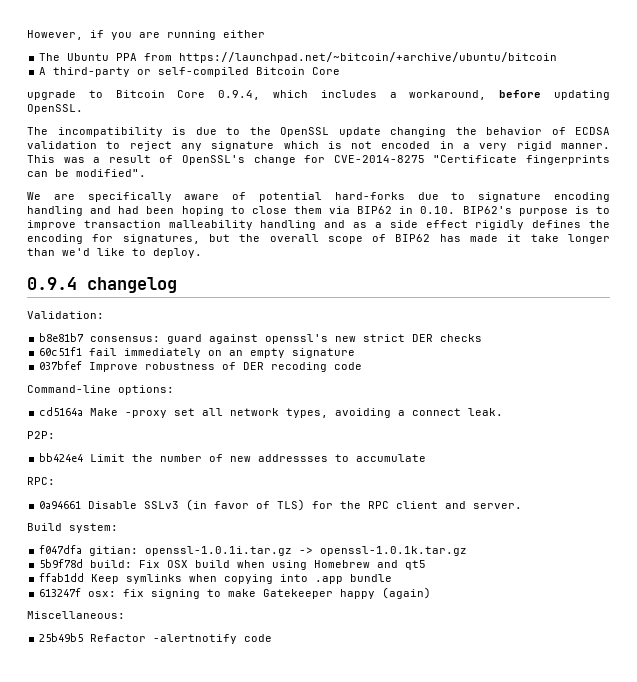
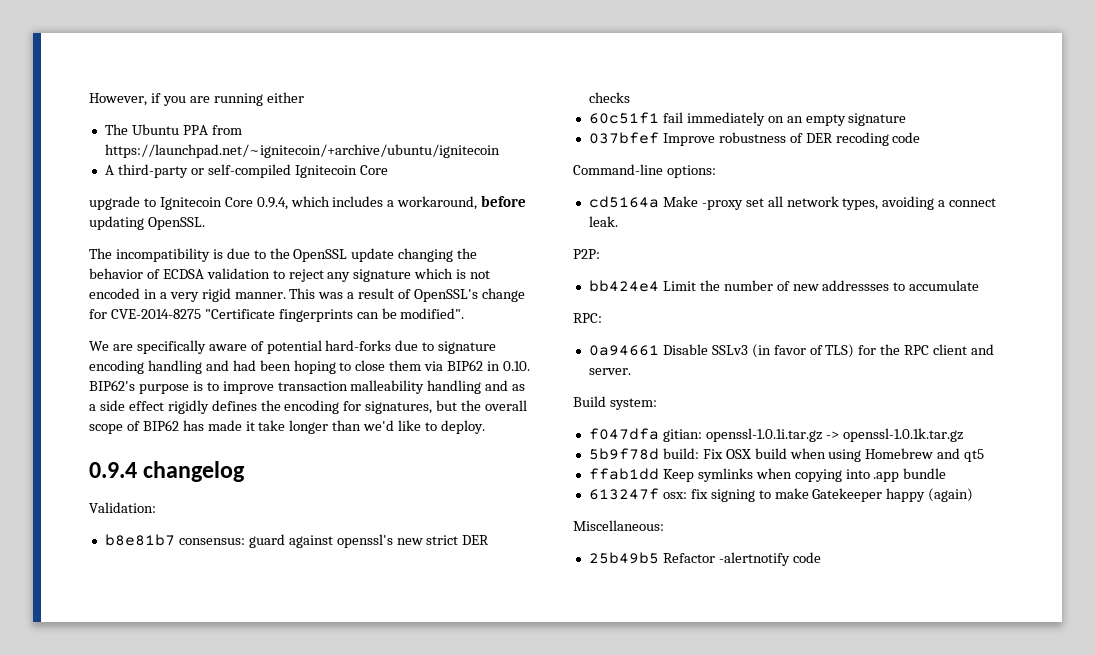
[179,52,558,63] https://launchpad.net/~bitcoin/+archive/ubuntu/bitcoin -> [104,144,500,158] https://launchpad.net/~ignitecoin/+archive/ubuntu/ignitecoin
[256,67,306,75] Bitcoin -> [294,165,357,178] Ignitecoin
[115,90,165,98] Bitcoin -> [159,197,222,210] Ignitecoin

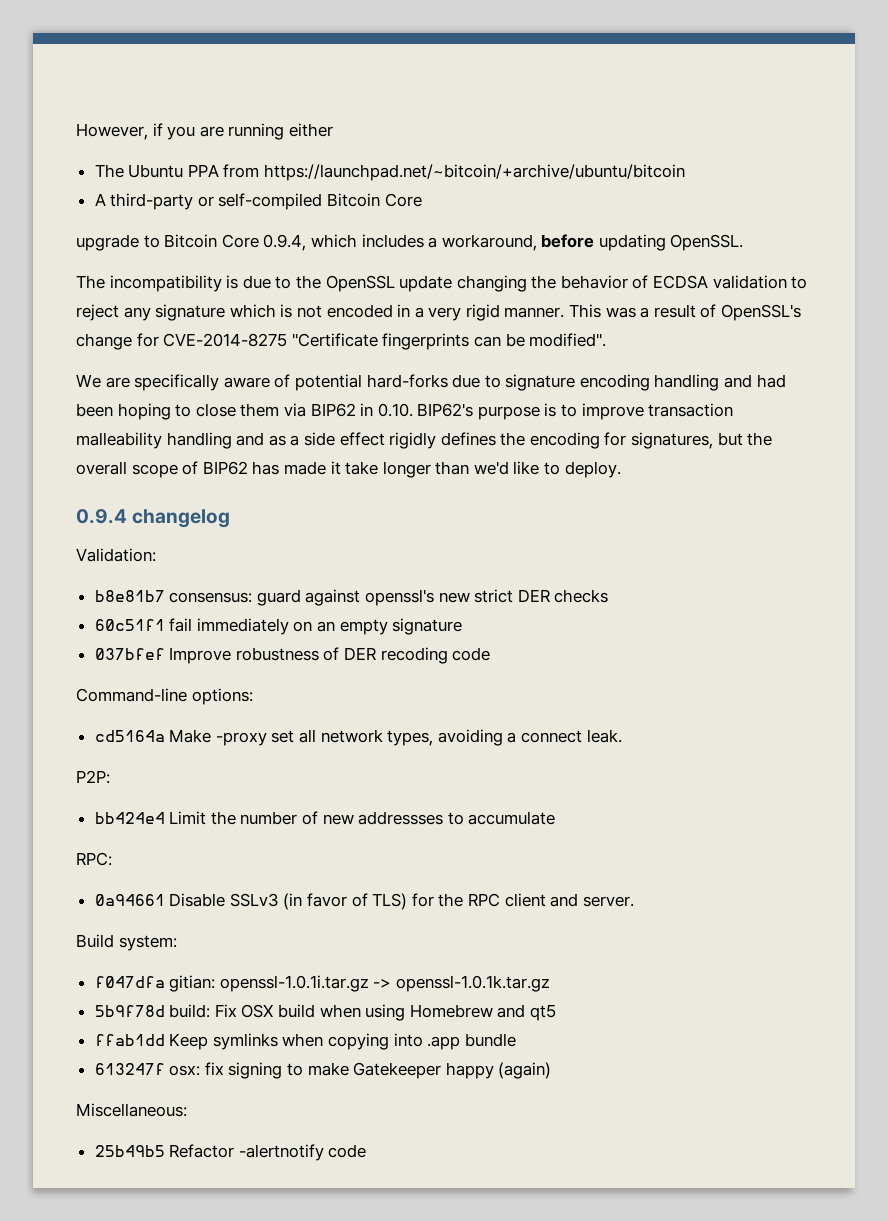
[104,144,500,158] https://launchpad.net/~ignitecoin/+archive/ubuntu/ignitecoin -> [264,164,686,181] https://launchpad.net/~bitcoin/+archive/ubuntu/bitcoin
[294,165,357,178] Ignitecoin -> [327,193,381,207] Bitcoin
[159,197,222,210] Ignitecoin -> [164,234,218,248] Bitcoin

